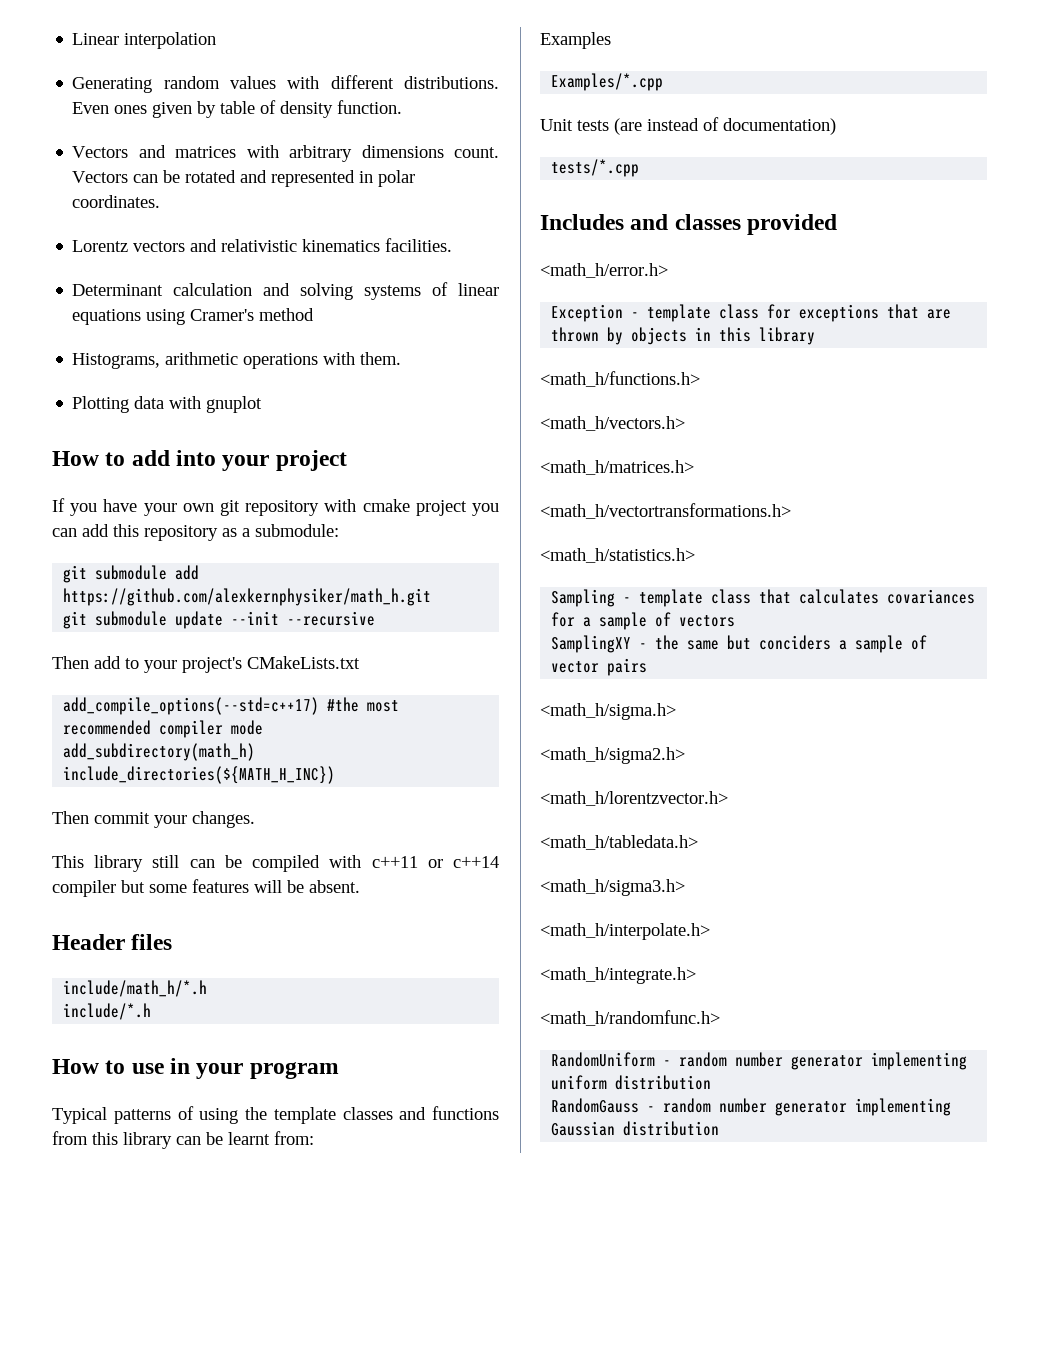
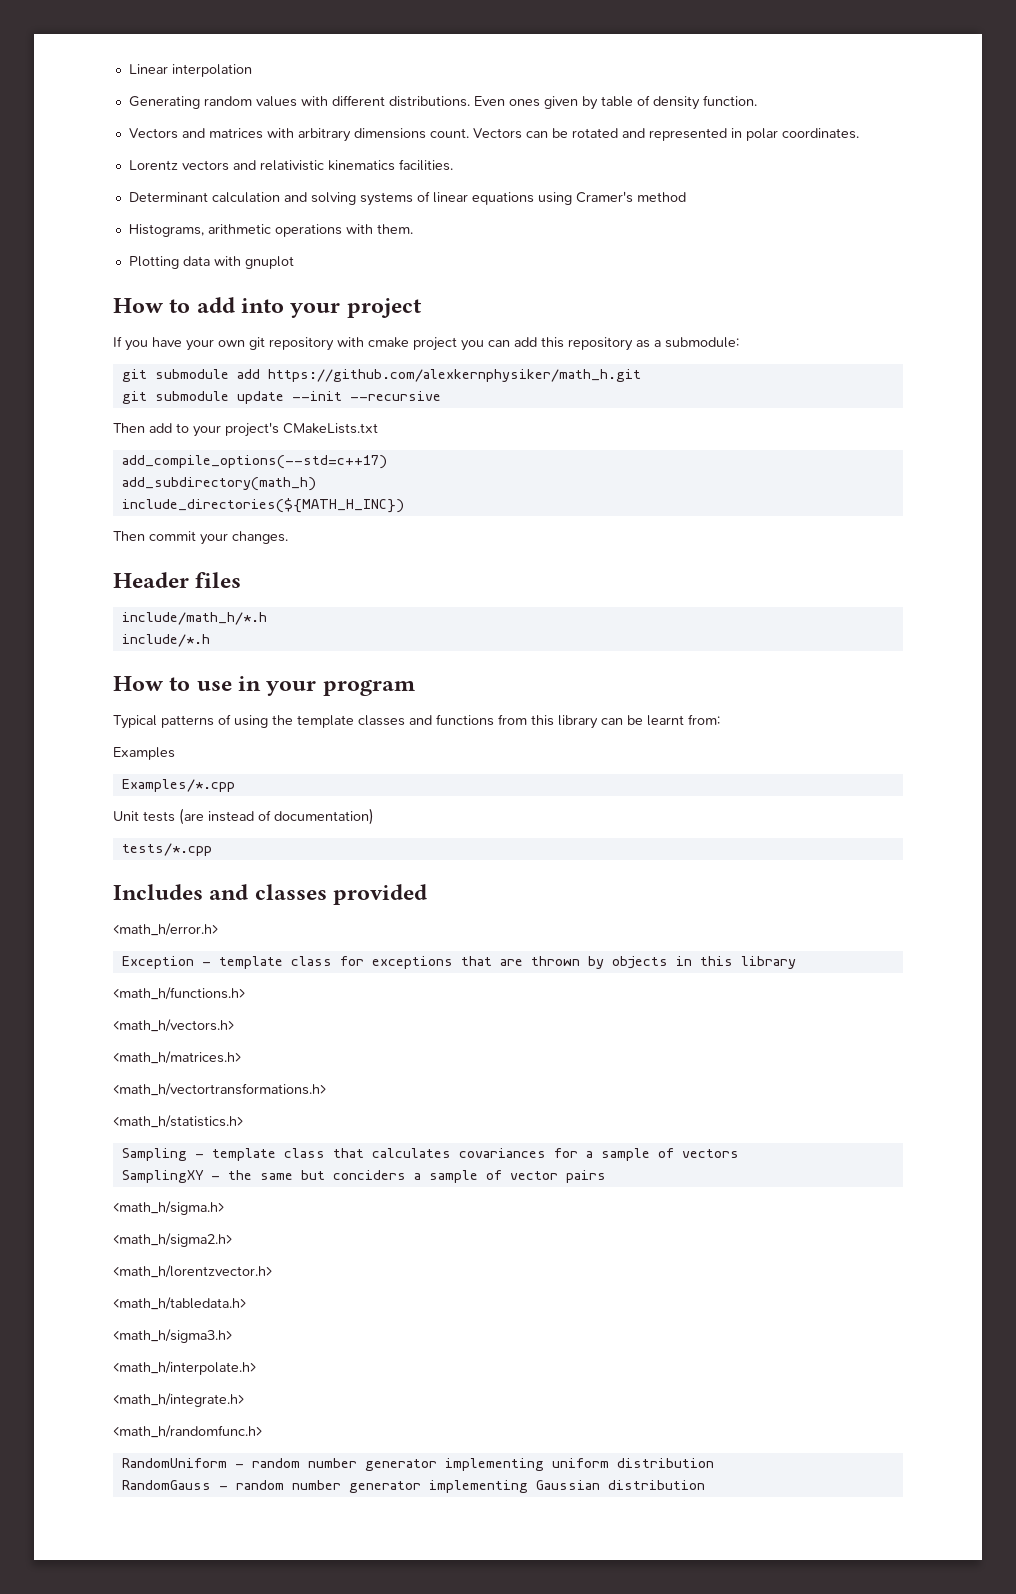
[327,697,400,712] [63,720,264,738] #the most recommended compiler mode -> (387, 462) none
[52,855,500,872] [52,879,360,897] // This library still can be compiled with c++11 or c++14 compiler but some features will be absent. -> (288, 537) none

